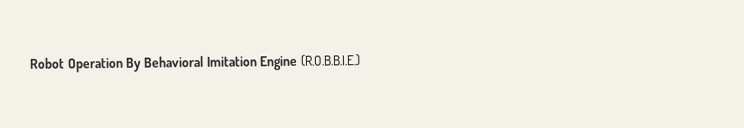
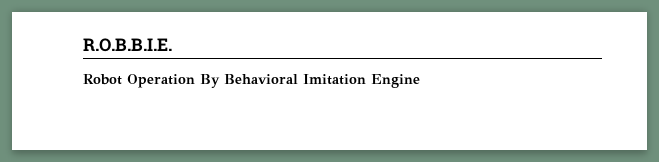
(29, 63) none -> [83,38,172,52] R.O.B.B.I.E. //
[299,54,361,67] (R.O.B.B.I.E.) -> (420, 81) none

